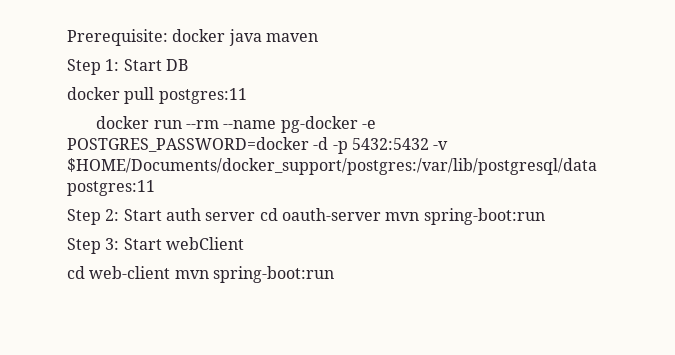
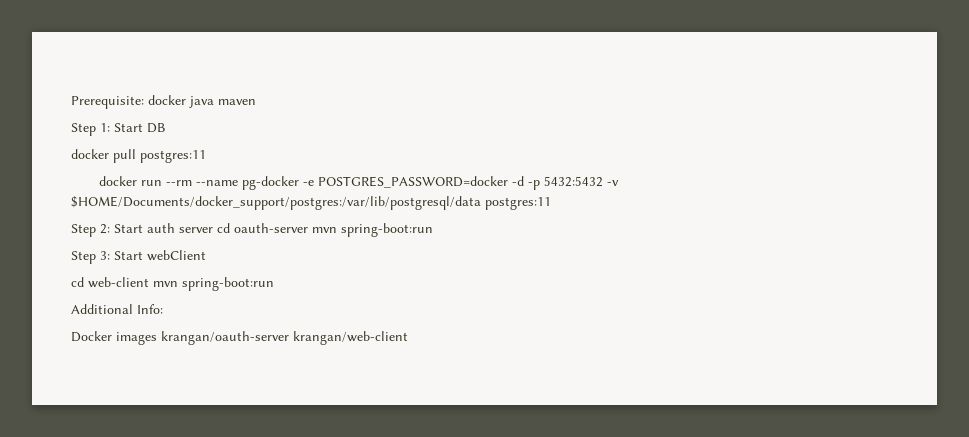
(334, 274) none -> [71,304,163,314] [71,331,408,345] // Additional Info: // Docker images krangan/oauth-server krangan/web-client

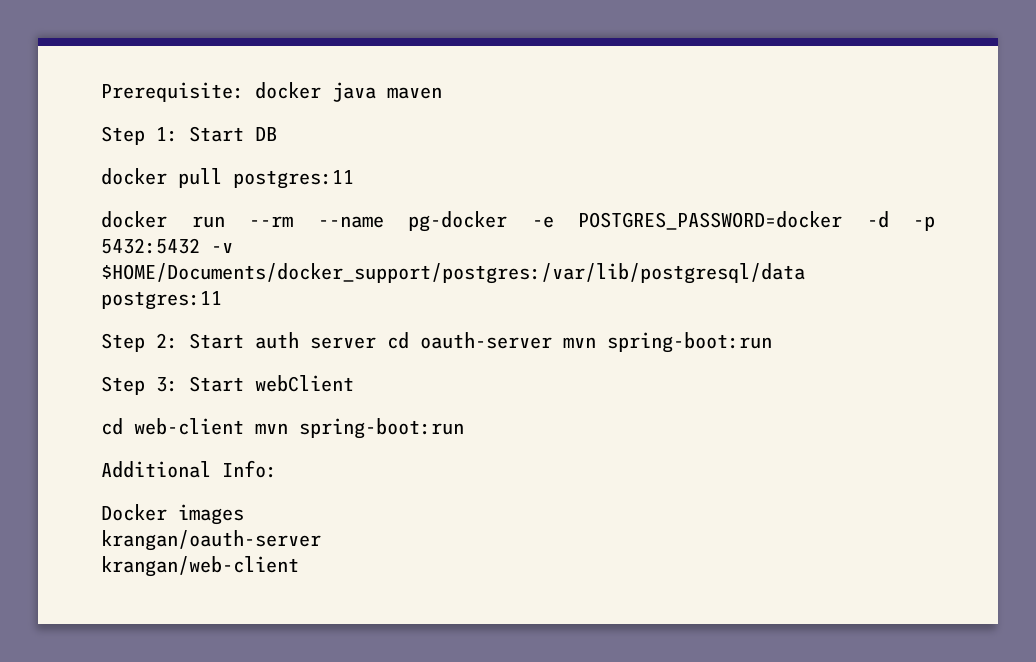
(157, 338) none -> (244, 514) //
(289, 338) none -> (321, 540) //

